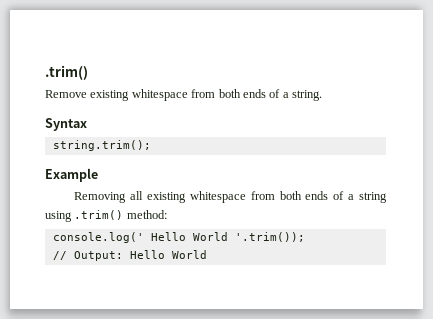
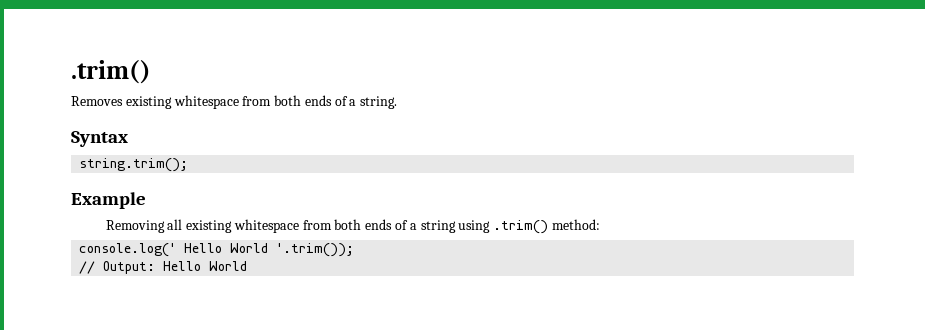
[45,90,87,98] Remove -> [71,96,123,106] Removes

